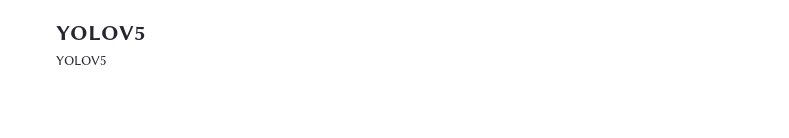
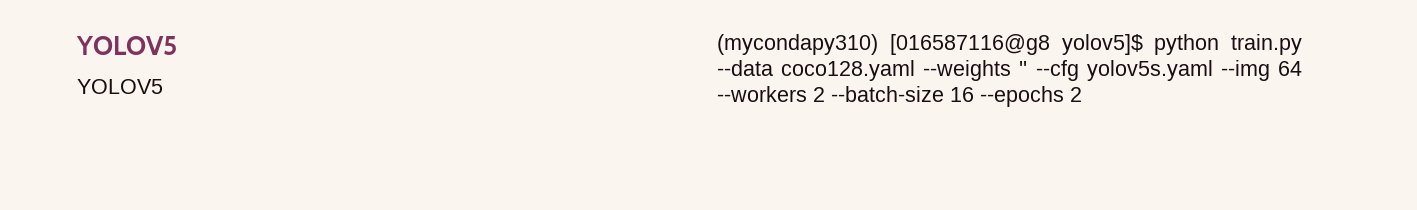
(107, 60) none -> [717,34,1302,55] [717,60,1302,81] [717,86,1082,107] // (mycondapy310) [016587116@g8 yolov5]$ python train.py --data coco128.yaml --weights '' --cfg yolov5s.yaml --img 64 --workers 2 --batch-size 16 --epochs 2

